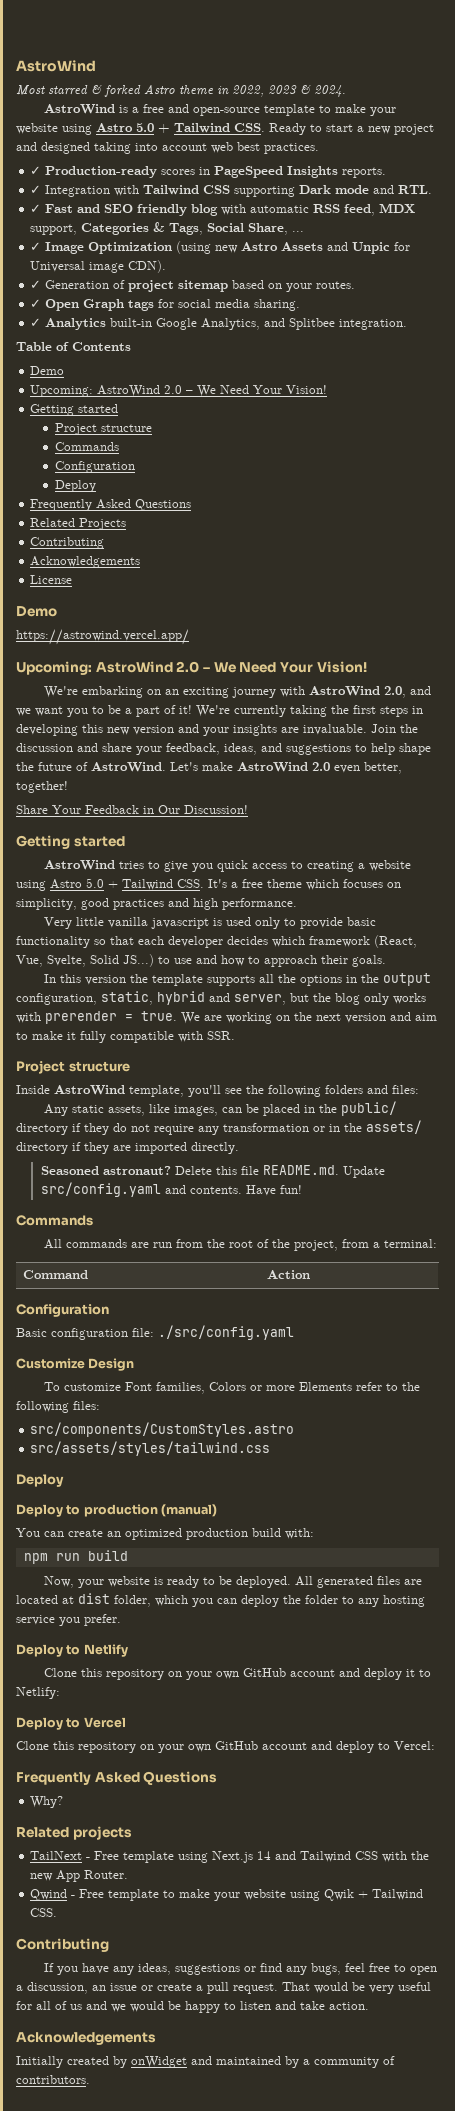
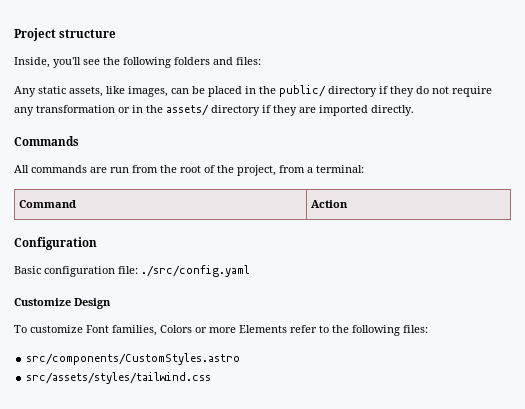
[16,60,96,72] [16,84,346,97] [43,104,396,116] [16,123,434,135] [16,142,319,154] [30,166,387,178] [30,185,433,197] [30,203,416,216] [30,222,305,235] [30,241,411,254] [30,260,167,273] [30,280,356,292] [30,299,301,311] [30,318,408,330] [16,342,131,351] [30,366,65,375] [30,385,328,397] [30,404,119,416] [54,423,152,435] [54,442,119,451] [54,461,135,473] [54,480,96,492] [30,499,192,511] [30,518,127,530] [30,537,105,549] [30,556,141,568] [30,575,73,584] [16,606,57,617] [16,629,189,645] [16,661,367,675] [43,686,431,698] [16,705,423,717] [16,724,418,736] [16,743,431,755] [16,762,402,774] [16,781,68,793] [16,805,248,814] [16,835,125,849] [43,860,411,872] [16,878,401,891] [16,898,297,910] [43,917,376,929] [16,935,417,948] [16,954,386,967] [43,973,431,986] [16,991,426,1005] [16,1011,437,1024] [16,1031,235,1043] [16,1060,130,1074] [16,1085,184,1097] AstroWind // Most starred & forked Astro theme in 2022, 2023 & 2024. // AstroWind is a free and open-source template to make your website using Astro 5.0 + Tailwind CSS. Ready to start a new project and designed taking into account web best practices. // ✓ Production-ready scores in PageSpeed Insights reports. // ✓ Integration with Tailwind CSS supporting Dark mode and RTL. // ✓ Fast and SEO friendly blog with automatic RSS feed, MDX support, Categories & Tags, Social Share, ... // ✓ Image Optimization (using new Astro Assets and Unpic for Universal image CDN). // ✓ Generation of project sitemap based on your routes. // ✓ Open Graph tags for social media sharing. // ✓ Analytics built-in Google Analytics, and Splitbee integration. // Table of Contents // Demo // Upcoming: AstroWind 2.0 – We Need Your Vision! // Getting started // Project structure // Commands // Configuration // Deploy // Frequently Asked Questions // Related Projects // Contributing // Acknowledgements // License // Demo // https://astrowind.vercel.app/ // Upcoming: AstroWind 2.0 – We Need Your Vision! // We're embarking on an exciting journey with AstroWind 2.0, and we want you to be a part of it! We're currently taking the first steps in developing this new version and your insights are invaluable. Join the discussion and share your feedback, ideas, and suggestions to help shape the future of AstroWind. Let's make AstroWind 2.0 even better, together! // Share Your Feedback in Our Discussion! // Getting started // AstroWind tries to give you quick access to creating a website using Astro 5.0 + Tailwind CSS. It's a free theme which focuses on simplicity, good practices and high performance. // Very little vanilla javascript is used only to provide basic functionality so that each developer decides which framework (React, Vue, Svelte, Solid JS...) to use and how to approach their goals. // In this version the template supports all the options in the output configuration, static, hybrid and server, but the blog only works with prerender = true. We are working on the next version and aim to make it fully compatible with SSR. // Project structure // Inside AstroWind template, -> [14,28,117,41] [14,57,50,68] Project structure // Inside,
[40,1165,385,1178] [40,1182,302,1197] // Seasoned astronaut? Delete this file README.md. Update src/config.yaml and contents. Have fun! -> (414, 110) none
[16,1474,64,1487] [16,1504,218,1517] [16,1528,314,1540] [23,1550,128,1564] [43,1576,422,1588] [16,1593,425,1607] [16,1614,121,1626] [16,1644,128,1657] [43,1668,431,1680] [16,1687,60,1699] [16,1717,126,1730] [16,1741,435,1753] [16,1771,218,1785] [30,1796,64,1808] [16,1826,132,1840] [30,1851,430,1863] [30,1870,129,1882] [30,1889,424,1901] [30,1908,58,1917] [16,1938,109,1952] [43,1963,437,1975] [16,1982,431,1994] [16,2001,369,2013] [16,2032,156,2045] [16,2056,395,2068] [16,2075,90,2084] // Deploy // Deploy to production (manual) // You can create an optimized production build with: // npm run build // Now, your website is ready to be deployed. All generated files are located at dist folder, which you can deploy the folder to any hosting service you prefer. // Deploy to Netlify // Clone this repository on your own GitHub account and deploy it to Netlify: // Deploy to Vercel // Clone this repository on your own GitHub account and deploy to Vercel: // Frequently Asked Questions // Why? // Related projects // TailNext - Free template using Next.js 14 and Tailwind CSS with the new App Router. // Qwind - Free template to make your website using Qwik + Tailwind CSS. // Contributing // If you have any ideas, suggestions or find any bugs, feel free to open a discussion, an issue or create a pull request. That would be very useful for all of us and we would be happy to listen and take action. // Acknowledgements // Initially created by onWidget and maintained by a community of contributors. -> (212, 378) none

